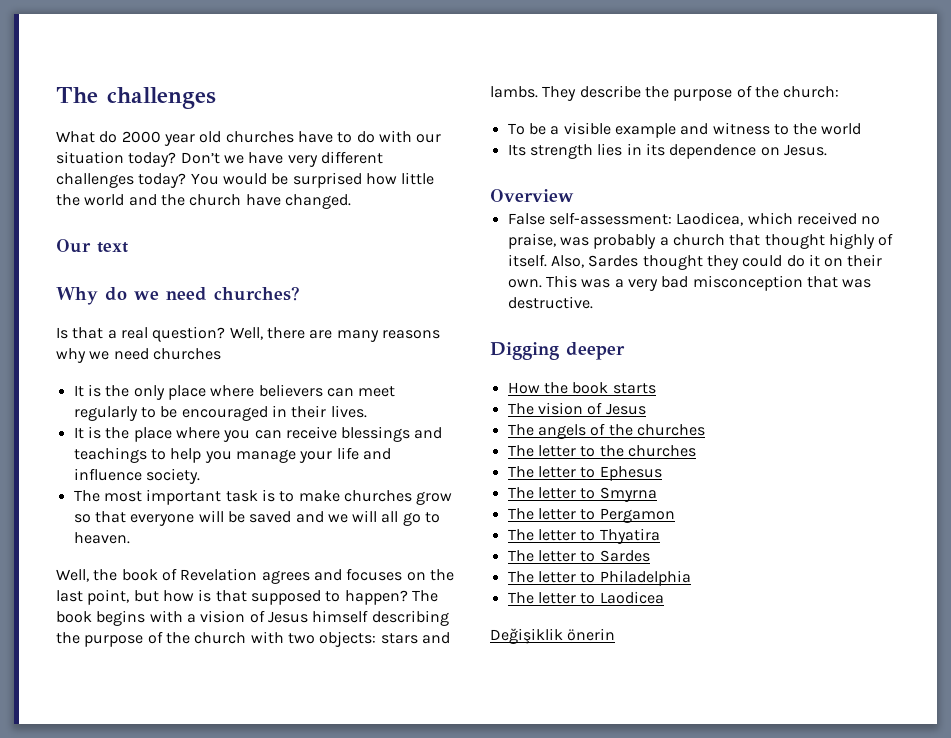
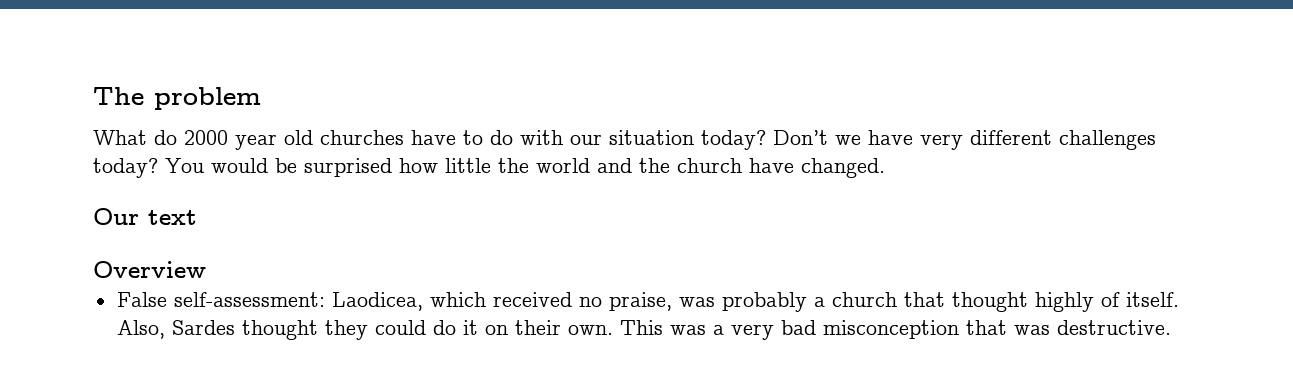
[56,87,216,109] The challenges -> [93,87,261,110] The problem
[56,286,300,305] [56,326,440,342] [56,348,221,363] [73,384,396,400] [73,405,367,421] [73,426,443,442] [73,447,391,463] [73,468,200,484] [73,489,453,505] [73,510,441,526] [73,532,130,544] [56,568,454,584] [56,589,438,605] [56,610,449,626] [56,631,450,647] [490,85,840,101] [507,122,862,138] [507,143,827,159] // Why do we need churches? // Is that a real question? Well, there are many reasons why we need churches // It is the only place where believers can meet regularly to be encouraged in their lives. // It is the place where you can receive blessings and teachings to help you manage your life and influence society. // The most important task is to make churches grow so that everyone will be saved and we will all go to heaven. // Well, the book of Revelation agrees and focuses on the last point, but how is that supposed to happen? The book begins with a vision of Jesus himself describing the purpose of the church with two objects: stars and lambs. They describe the purpose of the church: // To be a visible example and witness to the world // Its strength lies in its dependence on Jesus. -> (197, 217) none
[490,342,625,360] [507,382,656,394] [507,402,646,415] [507,423,705,439] [507,445,696,457] [507,466,662,481] [507,487,657,502] [507,508,675,523] [507,528,660,544] [507,550,650,562] [507,570,691,586] [507,591,664,604] [490,628,616,644] // Digging deeper // How the book starts // The vision of Jesus // The angels of the churches // The letter to the churches // The letter to Ephesus // The letter to Smyrna // The letter to Pergamon // The letter to Thyatira // The letter to Sardes // The letter to Philadelphia // The letter to Laodicea // Değişiklik önerin -> (1171, 327) none

